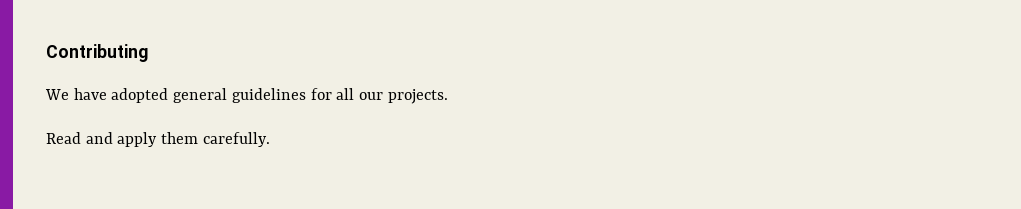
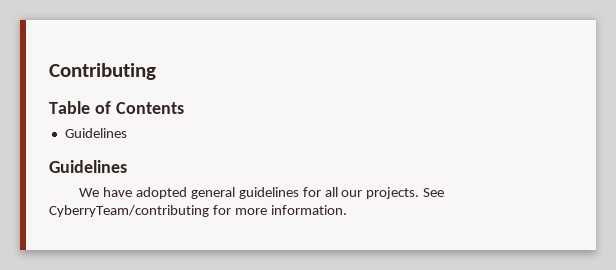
(148, 53) none -> [49,101,184,114] [64,128,127,138] [49,160,127,173] // Table of Contents // Guidelines // Guidelines
[46,132,270,147] // Read and apply them carefully. -> [423,188,445,197] [49,205,347,217] See CyberryTeam/contributing for more information.

